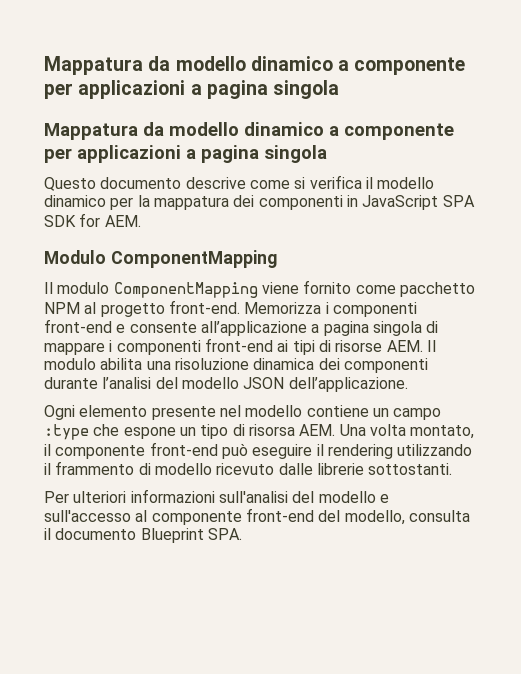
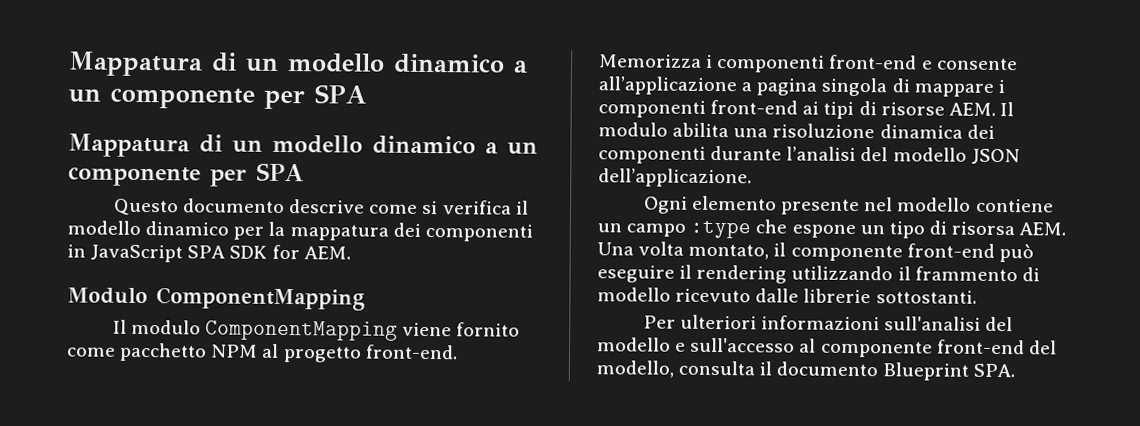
[44,56,466,75] [44,80,340,99] [44,122,454,140] [44,145,327,163] Mappatura da modello dinamico a componente per applicazioni a pagina singola // Mappatura da modello dinamico a componente per applicazioni a pagina singola -> [68,51,528,77] [68,84,367,110] [68,133,538,158] [68,162,304,187] Mappatura di un modello dinamico a un componente per SPA // Mappatura di un modello dinamico a un componente per SPA

